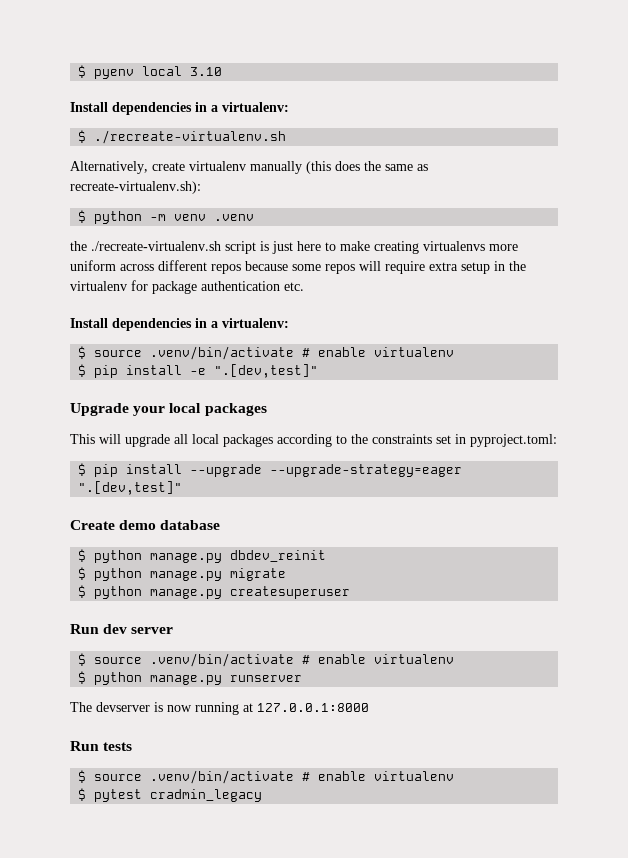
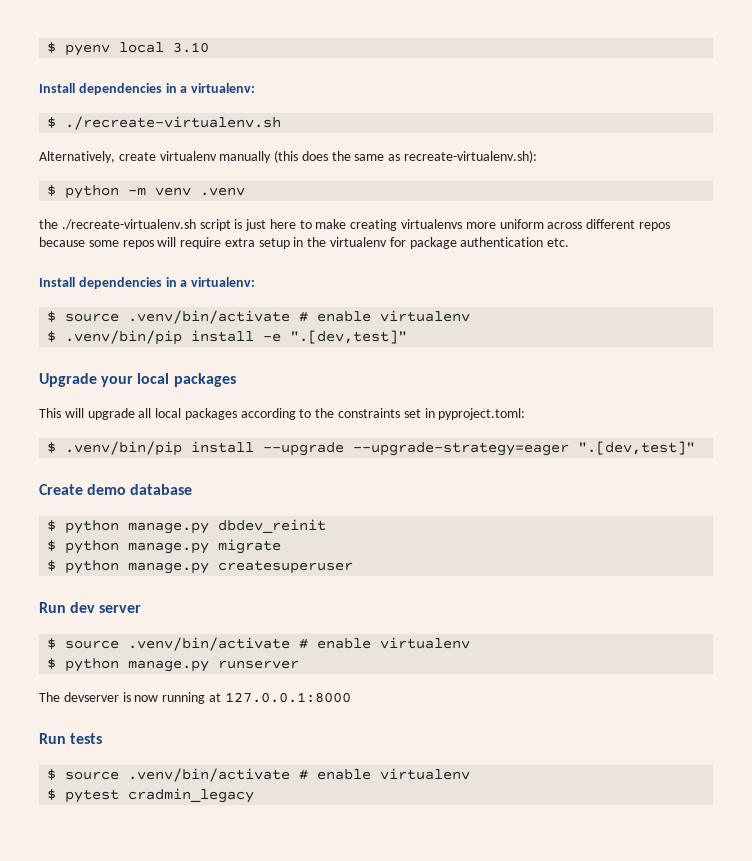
[94,365,119,378] pip -> [65,330,183,345] .venv/bin/pip
[94,464,119,477] pip -> [65,441,183,456] .venv/bin/pip

